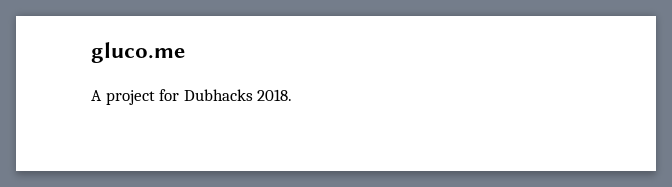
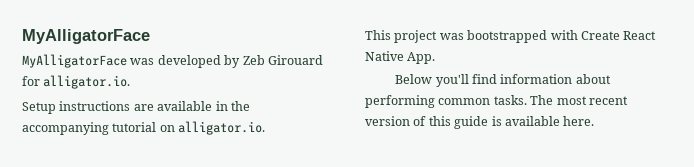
[91,42,185,63] [91,89,293,105] gluco.me // A project for Dubhacks 2018. -> [22,29,150,44] [22,54,323,68] [22,75,131,89] [22,101,250,114] [22,121,266,135] [365,30,657,43] [365,51,436,64] [395,74,611,87] [365,95,628,108] [365,116,595,129] MyAlligatorFace // MyAlligatorFace was developed by Zeb Girouard for alligator.io. // Setup instructions are available in the accompanying tutorial on alligator.io. // This project was bootstrapped with Create React Native App. // Below you'll find information about performing common tasks. The most recent version of this guide is available here.

